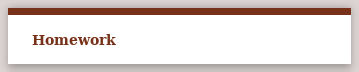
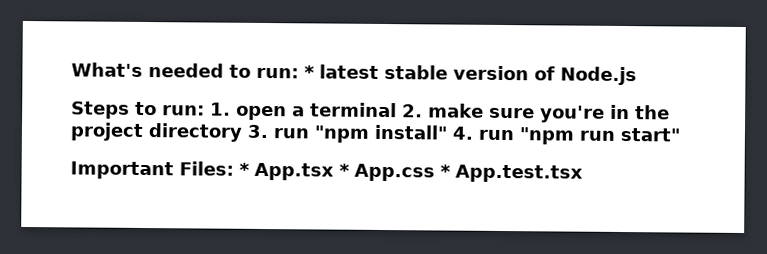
[32,34,116,45] Homework -> [71,62,637,86] [71,101,670,123] [70,122,680,145] [70,161,583,183] What's needed to run: * latest stable version of Node.js // Steps to run: 1. open a terminal 2. make sure you're in the project directory 3. run "npm install" 4. run "npm run start" // Important Files: * App.tsx * App.css * App.test.tsx

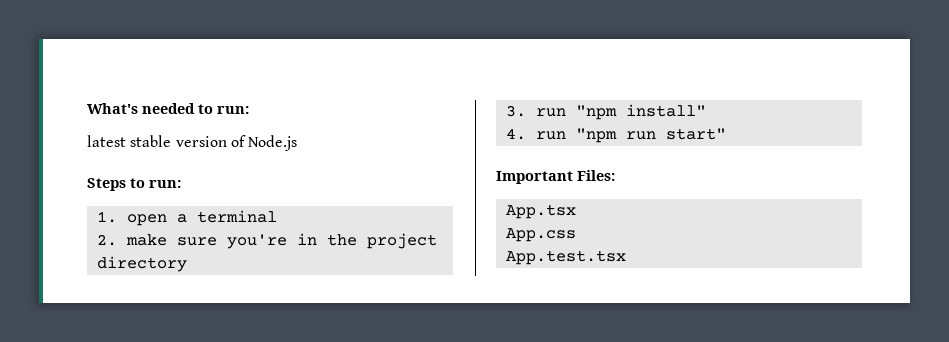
[304,65,315,79] * -> (249, 110) //
(205, 110) none -> (181, 184) //
(397, 110) none -> (277, 216) //
(243, 132) none -> (187, 264) //
(448, 132) none -> (706, 110) //
[239,162,250,176] * -> (615, 175) //
[339,163,350,177] * -> (576, 211) //
[440,164,451,178] * -> (576, 235) //

